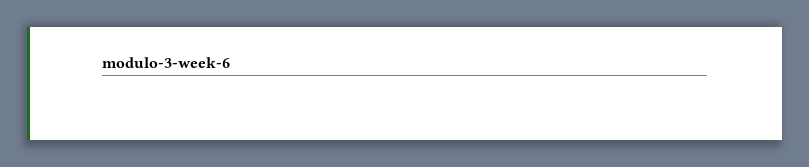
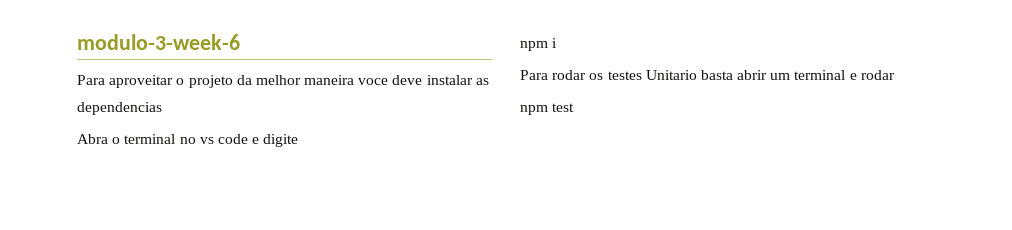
(230, 62) none -> [77,75,489,88] [77,102,162,115] [77,134,299,147] [520,38,558,51] [520,70,895,80] [520,103,575,115] // Para aproveitar o projeto da melhor maneira voce deve instalar as dependencias // Abra o terminal no vs code e digite // npm i // Para rodar os testes Unitario basta abrir um terminal e rodar // npm test

